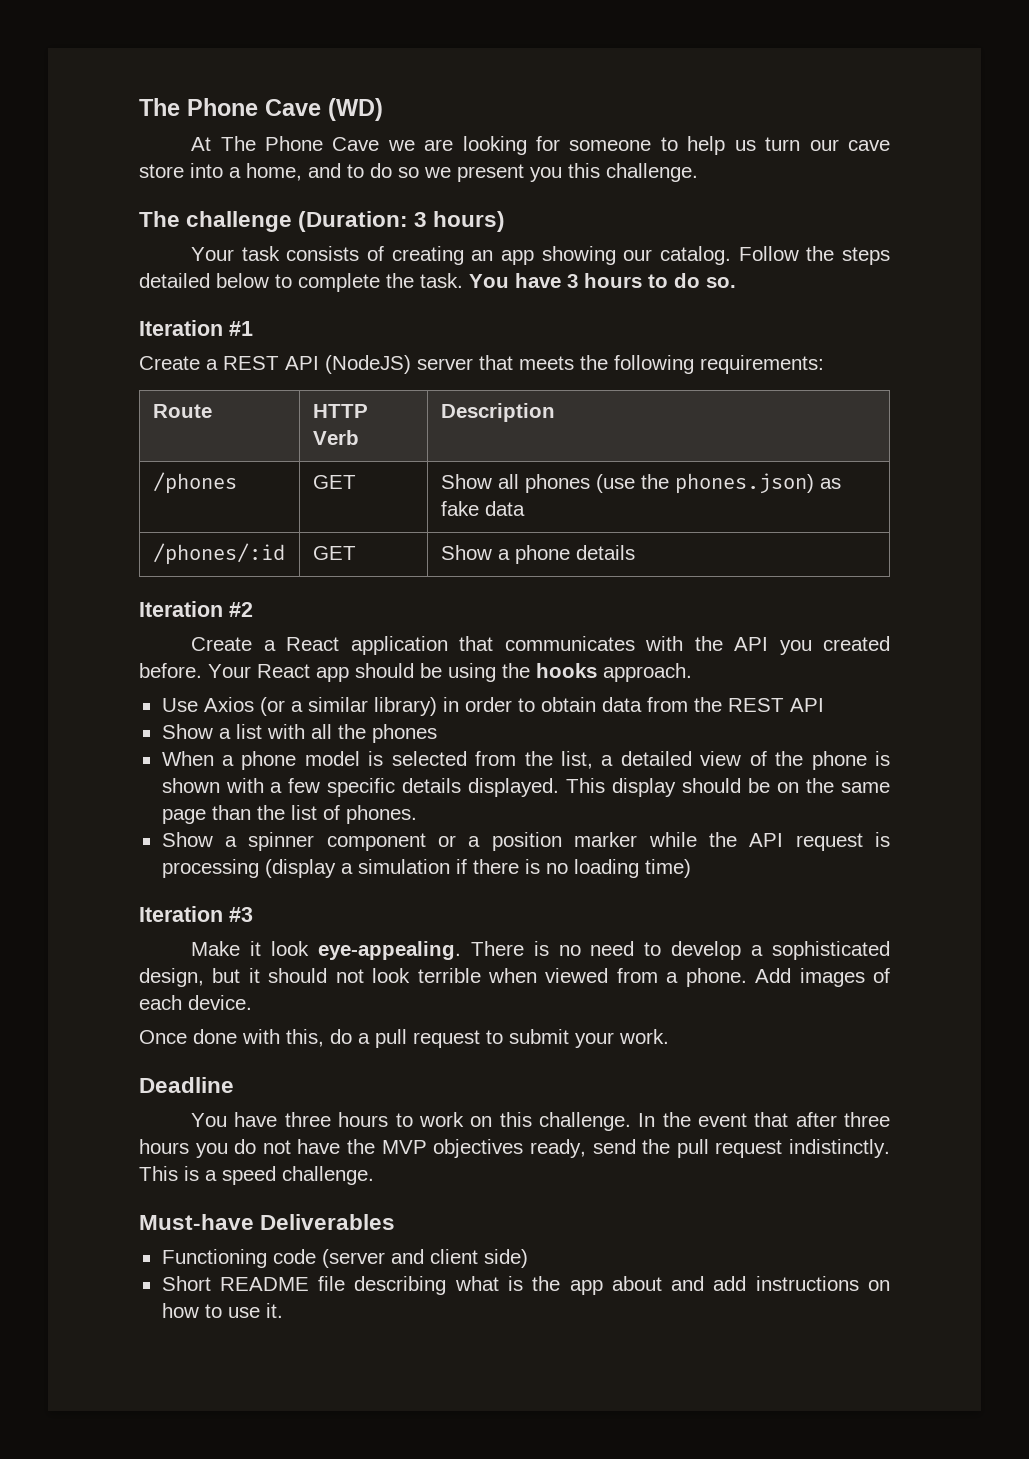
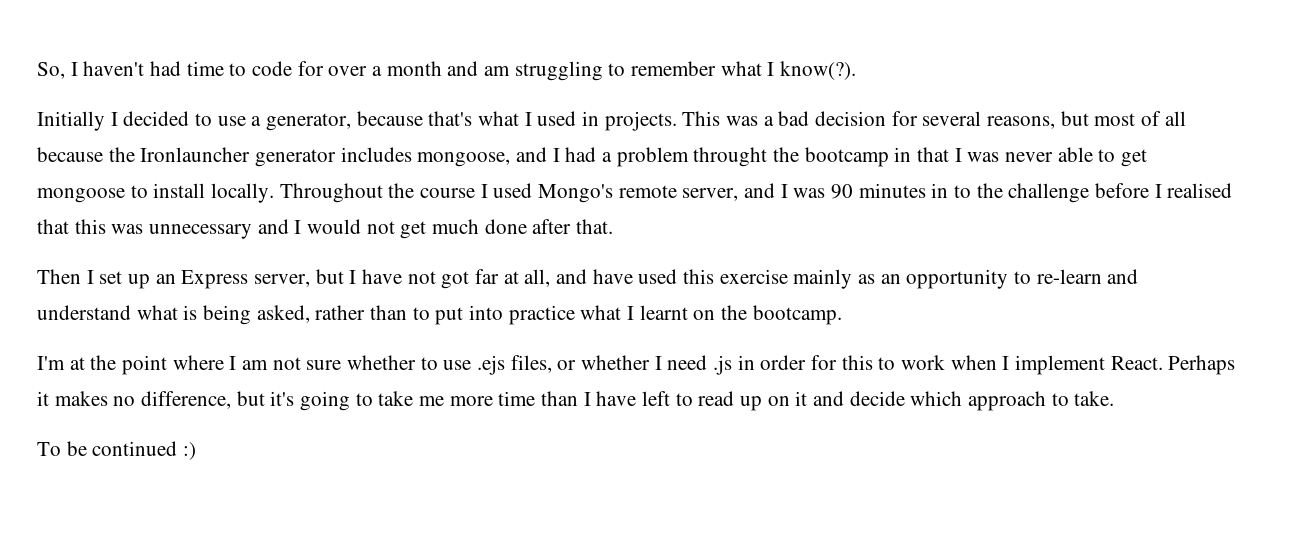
[139,98,383,121] [191,136,890,155] [139,163,698,182] [139,211,506,232] [191,246,890,265] [139,273,736,292] [139,320,253,336] [139,355,824,374] [152,404,212,418] [312,404,368,418] [312,430,359,445] [440,403,555,422] [152,472,237,494] [312,475,356,489] [440,473,841,494] [440,501,525,516] [152,543,285,565] [312,546,356,560] [440,545,635,564] [139,601,253,617] [191,636,890,655] [139,663,692,682] [161,697,824,716] [161,724,437,743] [161,751,890,770] [161,778,891,797] [161,805,417,824] [161,832,891,851] [161,859,691,878] [139,906,253,922] [191,941,890,960] [139,968,891,987] [139,995,252,1010] [139,1029,669,1048] [139,1077,234,1093] [191,1112,890,1131] [139,1139,891,1158] [139,1166,374,1185] [139,1214,396,1230] [161,1249,528,1268] [161,1276,891,1295] [161,1303,283,1318] The Phone Cave (WD) // At The Phone Cave we are looking for someone to help us turn our cave store into a home, and to do so we present you this challenge. // The challenge (Duration: 3 hours) // Your task consists of creating an app showing our catalog. Follow the steps detailed below to complete the task. You have 3 hours to do so. // Iteration #1 // Create a REST API (NodeJS) server that meets the following requirements: // Route | HTTP Verb | Description // /phones | GET | Show all phones (use the phones.json) as fake data // /phones/:id | GET | Show a phone details // Iteration #2 // Create a React application that communicates with the API you created before. Your React app should be using the hooks approach. // Use Axios (or a similar library) in order to obtain data from the REST API // Show a list with all the phones // When a phone model is selected from the list, a detailed view of the phone is shown with a few specific details displayed. This display should be on the same page than the list of phones. // Show a spinner component or a position marker while the API request is processing (display a simulation if there is no loading time) // Iteration #3 // Make it look eye-appealing. There is no need to develop a sophisticated design, but it should not look terrible when viewed from a phone. Add images of each device. // Once done with this, do a pull request to submit your work. // Deadline // You have three hours to work on this challenge. In the event that after three hours you do not have the MVP objectives ready, send the pull request indistinctly. This is a speed challenge. // Must-have Deliverables // Functioning code (server and client side) // Short README file describing what is the app about and add instructions on how to use it. -> [37,61,857,81] [37,111,1186,131] [37,147,1148,167] [37,183,1233,203] [37,219,614,239] [37,269,1139,289] [37,305,842,325] [37,355,1236,375] [37,391,1115,411] [37,441,197,460] So, I haven't had time to code for over a month and am struggling to remember what I know(?). // Initially I decided to use a generator, because that's what I used in projects. This was a bad decision for several reasons, but most of all because the Ironlauncher generator includes mongoose, and I had a problem throught the bootcamp in that I was never able to get mongoose to install locally. Throughout the course I used Mongo's remote server, and I was 90 minutes in to the challenge before I realised that this was unnecessary and I would not get much done after that. // Then I set up an Express server, but I have not got far at all, and have used this exercise mainly as an opportunity to re-learn and understand what is being asked, rather than to put into practice what I learnt on the bootcamp. // I'm at the point where I am not sure whether to use .ejs files, or whether I need .js in order for this to work when I implement React. Perhaps it makes no difference, but it's going to take me more time than I have left to read up on it and decide which approach to take. // To be continued :)

